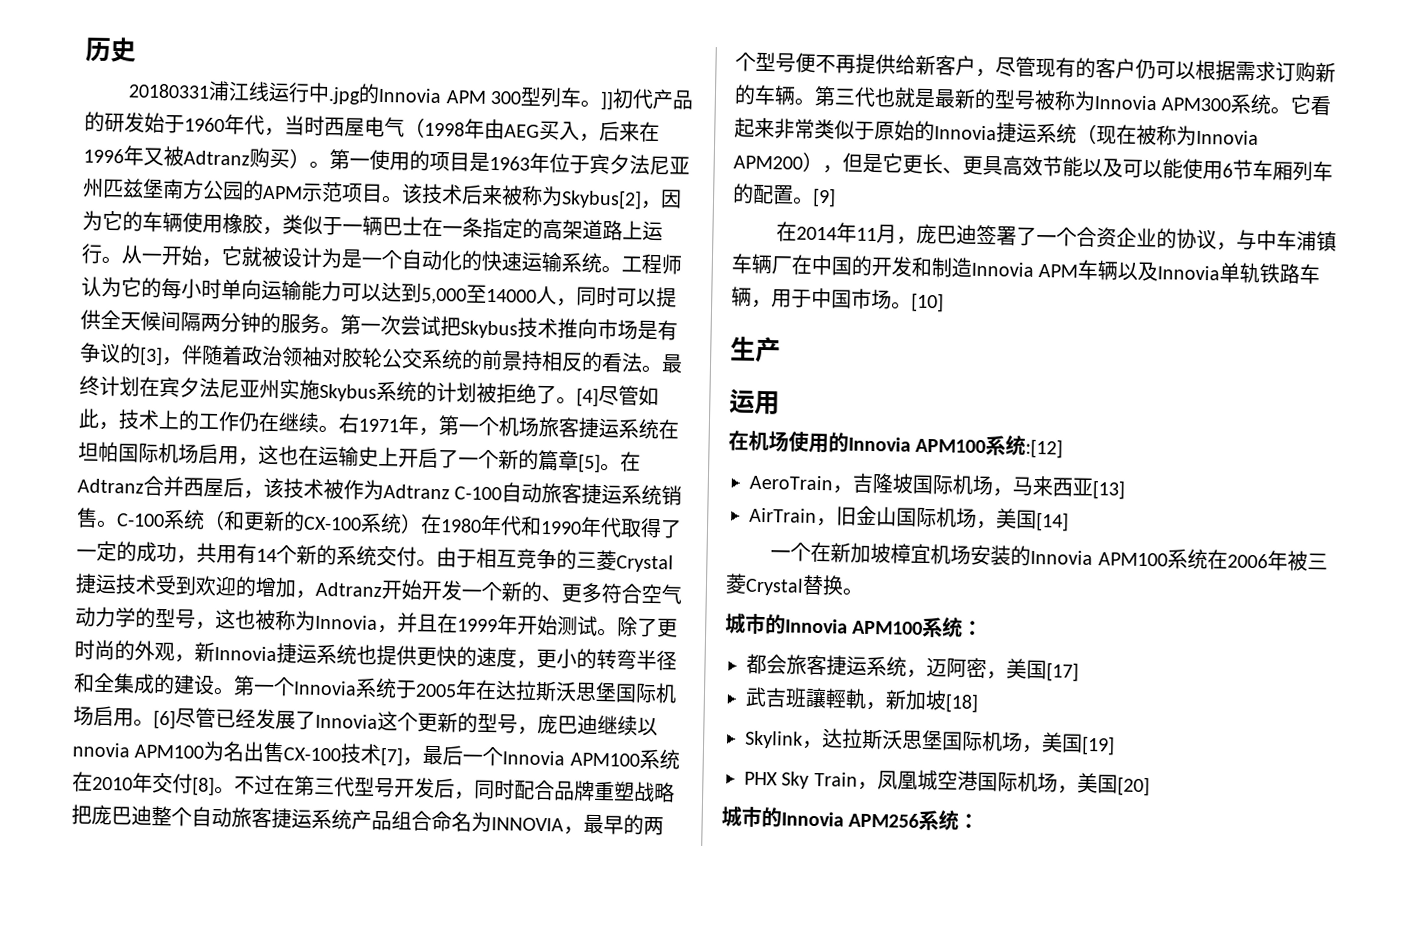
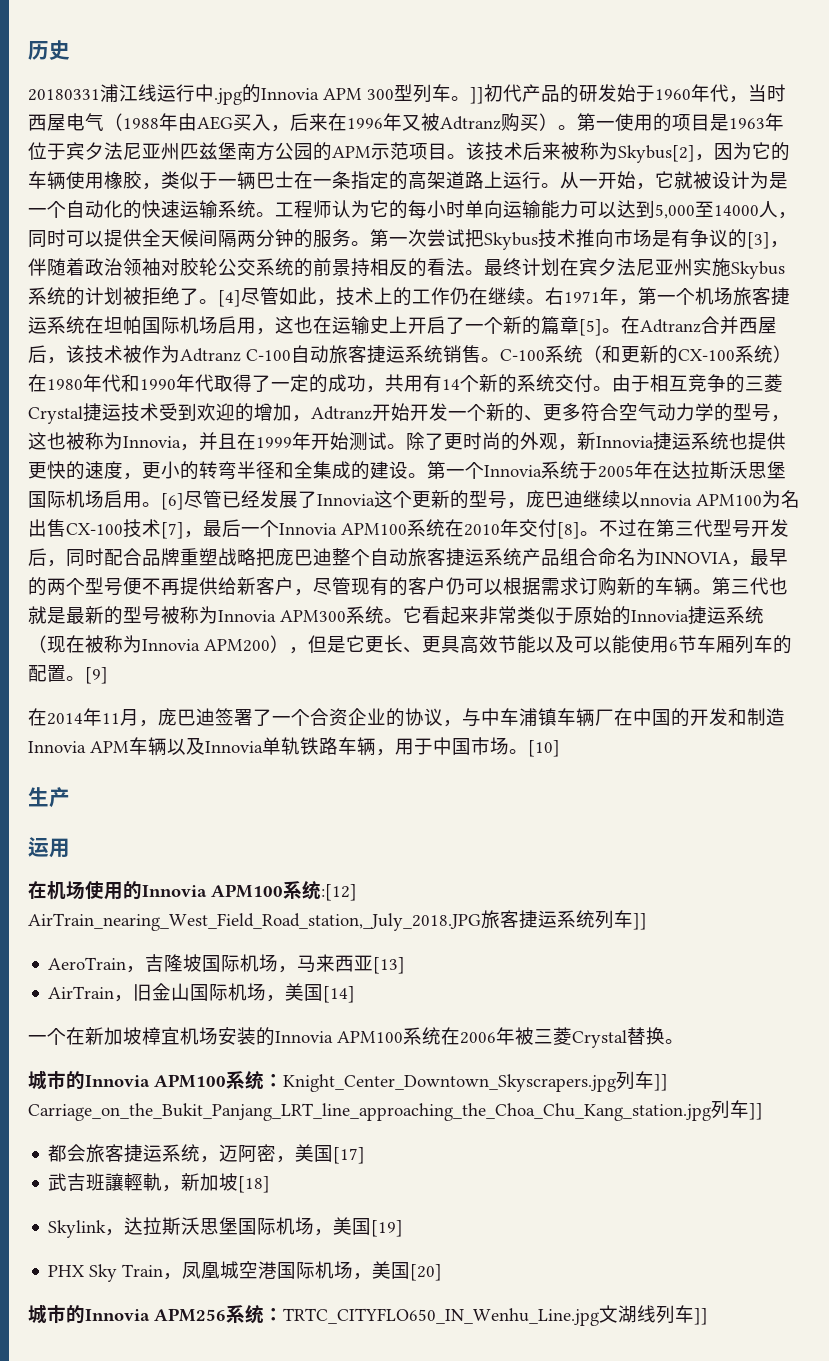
[424,121,465,137] 1998 -> [123,118,159,129] 1988
(1064, 448) none -> [28,910,647,931] AirTrain_nearing_West_Field_Road_station,_July_2018.JPG旅客捷运系统列车]]
(984, 628) none -> [283,1071,668,1092] [28,1100,763,1121] Knight_Center_Downtown_Skyscrapers.jpg列车]] Carriage_on_the_Bukit_Panjang_LRT_line_approaching_the_Choa_Chu_Kang_station.jpg列车]]
(980, 821) none -> [283,1305,708,1326] TRTC_CITYFLO650_IN_Wenhu_Line.jpg文湖线列车]]

